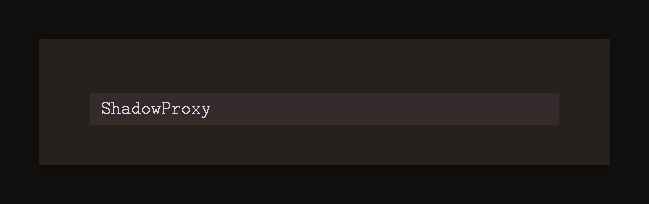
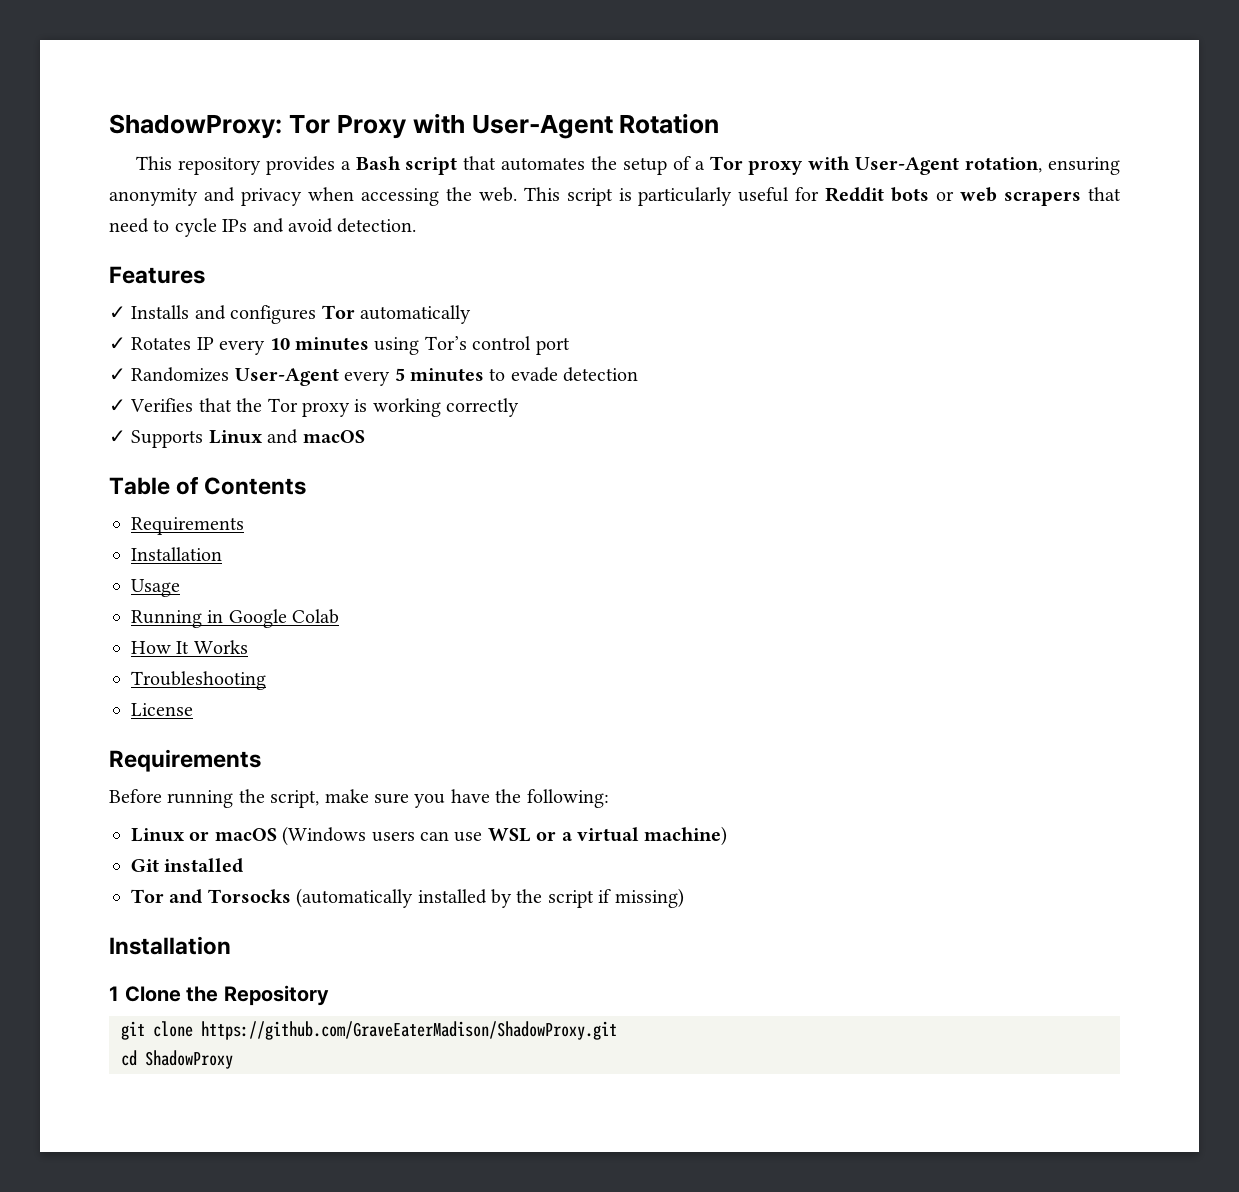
(100, 109) none -> [109,113,720,139] [136,156,1120,175] [109,187,1121,206] [109,218,417,237] [109,266,205,284] [109,305,471,324] [109,336,570,355] [109,367,639,386] [109,398,520,417] [109,429,365,448] [109,476,307,495] [131,517,244,535] [131,547,222,561] [131,579,180,597] [131,609,340,628] [131,640,248,654] [131,671,266,690] [131,703,193,716] [109,749,261,772] [109,789,609,808] [131,826,728,846] [131,858,244,873] [131,888,684,908] [109,936,231,955] [109,985,329,1006] [121,1021,617,1040] [121,1050,137,1066] ShadowProxy: Tor Proxy with User-Agent Rotation // This repository provides a Bash script that automates the setup of a Tor proxy with User-Agent rotation, ensuring anonymity and privacy when accessing the web. This script is particularly useful for Reddit bots or web scrapers that need to cycle IPs and avoid detection. // Features // ✓ Installs and configures Tor automatically // ✓ Rotates IP every 10 minutes using Tor’s control port // ✓ Randomizes User-Agent every 5 minutes to evade detection // ✓ Verifies that the Tor proxy is working correctly // ✓ Supports Linux and macOS // Table of Contents // Requirements // Installation // Usage // Running in Google Colab // How It Works // Troubleshooting // License // Requirements // Before running the script, make sure you have the following: // Linux or macOS (Windows users can use WSL or a virtual machine) // Git installed // Tor and Torsocks (automatically installed by the script if missing) // Installation // 1 Clone the Repository // git clone https://github.com/GraveEaterMadison/ShadowProxy.git // cd

